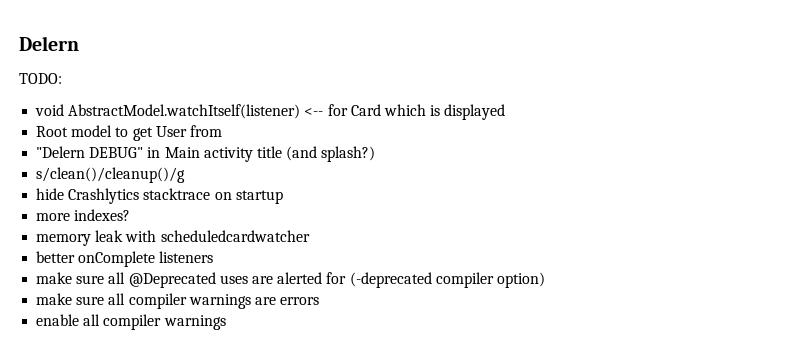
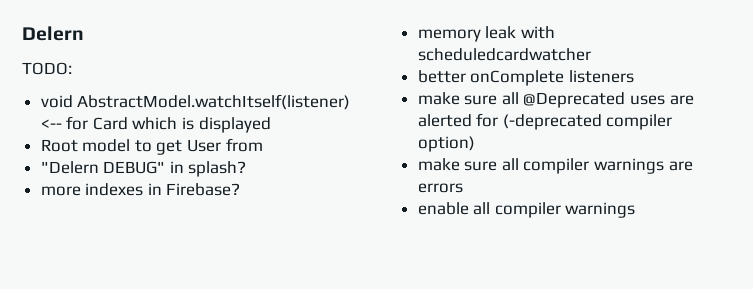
[164,146,376,162] [36,167,186,183] [36,188,283,204] [36,209,131,221] Main activity title (and splash?) // s/clean()/cleanup()/g // hide Crashlytics stacktrace on startup // more indexes? -> [188,161,247,177] [40,183,241,196] splash? // more indexes in Firebase?

